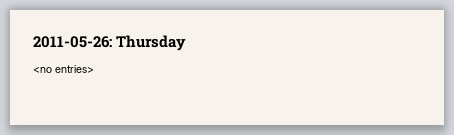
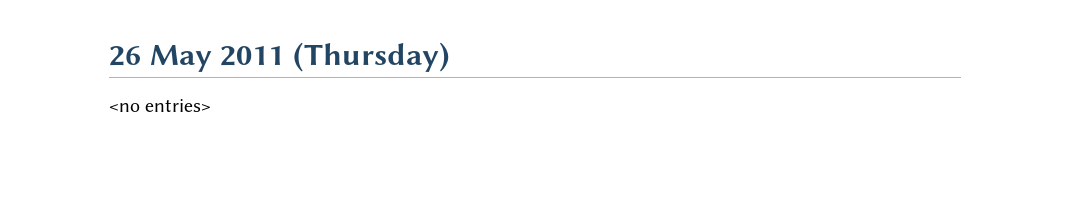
[33,35,187,51] 2011-05-26: Thursday -> [109,42,450,72] 26 May 2011 (Thursday)

